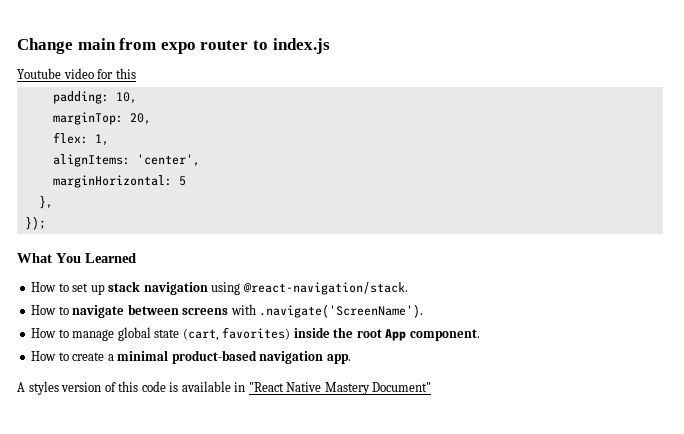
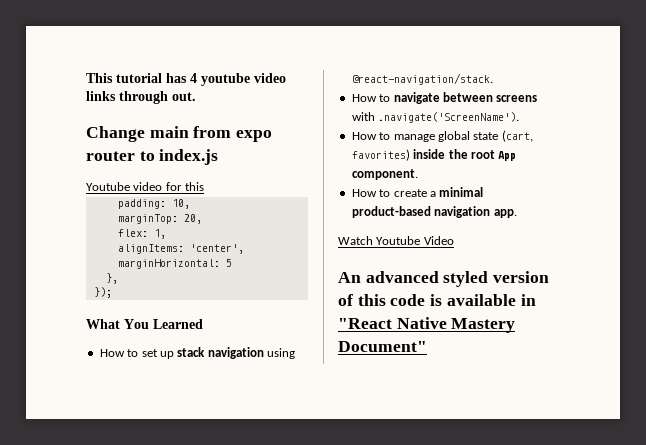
(17, 46) none -> [86,73,286,86] [86,91,196,104] This tutorial has 4 youtube video links through out. //
[17,381,59,395] A styles -> [338,236,454,245] [338,271,489,287] Watch Youtube Video // An advanced styled

